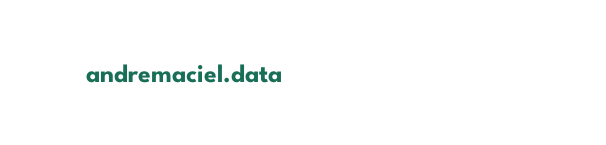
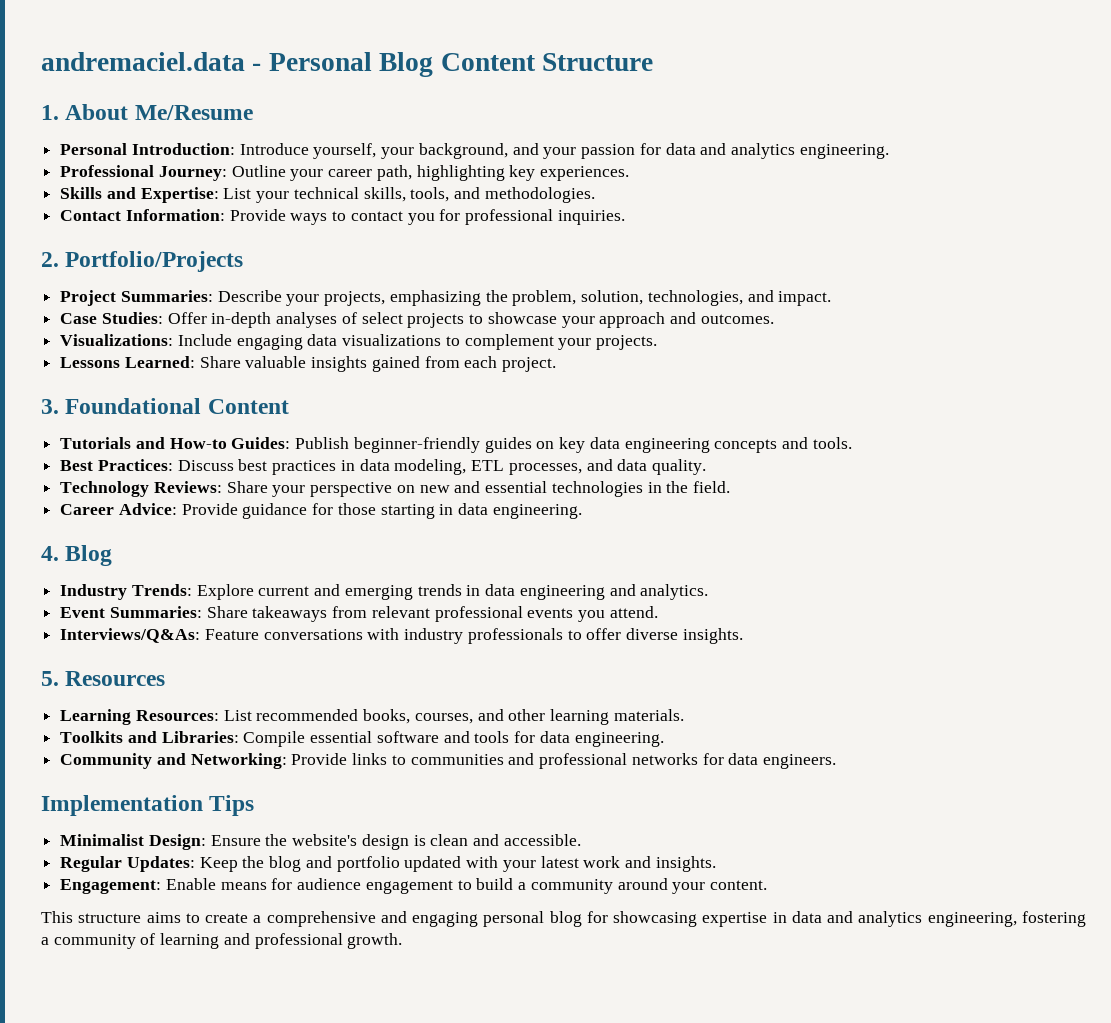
(282, 73) none -> [252,52,654,77] [41,104,253,120] [60,143,889,159] [60,165,630,181] [60,187,595,203] [60,209,625,225] [41,251,244,272] [60,290,832,306] [60,312,774,328] [60,334,658,350] [60,356,557,372] [41,398,289,414] [60,437,852,453] [60,459,706,475] [60,481,730,497] [60,503,582,519] [41,545,113,566] [60,584,709,600] [60,606,658,622] [60,628,743,644] [41,671,166,686] [60,709,684,725] [60,731,664,747] [60,753,836,769] [41,795,255,816] [60,834,581,850] [60,856,716,872] [60,878,767,894] [41,911,1087,927] [41,933,403,949] - Personal Blog Content Structure // 1. About Me/Resume // Personal Introduction: Introduce yourself, your background, and your passion for data and analytics engineering. // Professional Journey: Outline your career path, highlighting key experiences. // Skills and Expertise: List your technical skills, tools, and methodologies. // Contact Information: Provide ways to contact you for professional inquiries. // 2. Portfolio/Projects // Project Summaries: Describe your projects, emphasizing the problem, solution, technologies, and impact. // Case Studies: Offer in-depth analyses of select projects to showcase your approach and outcomes. // Visualizations: Include engaging data visualizations to complement your projects. // Lessons Learned: Share valuable insights gained from each project. // 3. Foundational Content // Tutorials and How-to Guides: Publish beginner-friendly guides on key data engineering concepts and tools. // Best Practices: Discuss best practices in data modeling, ETL processes, and data quality. // Technology Reviews: Share your perspective on new and essential technologies in the field. // Career Advice: Provide guidance for those starting in data engineering. // 4. Blog // Industry Trends: Explore current and emerging trends in data engineering and analytics. // Event Summaries: Share takeaways from relevant professional events you attend. // Interviews/Q&As: Feature conversations with industry professionals to offer diverse insights. // 5. Resources // Learning Resources: List recommended books, courses, and other learning materials. // Toolkits and Libraries: Compile essential software and tools for data engineering. // Community and Networking: Provide links to communities and professional networks for data engineers. // Implementation Tips // Minimalist Design: Ensure the website's design is clean and accessible. // Regular Updates: Keep the blog and portfolio updated with your latest work and insights. // Engagement: Enable means for audience engagement to build a community around your content. // This structure aims to create a comprehensive and engaging personal blog for showcasing expertise in data and analytics engineering, fostering a community of learning and professional growth.

